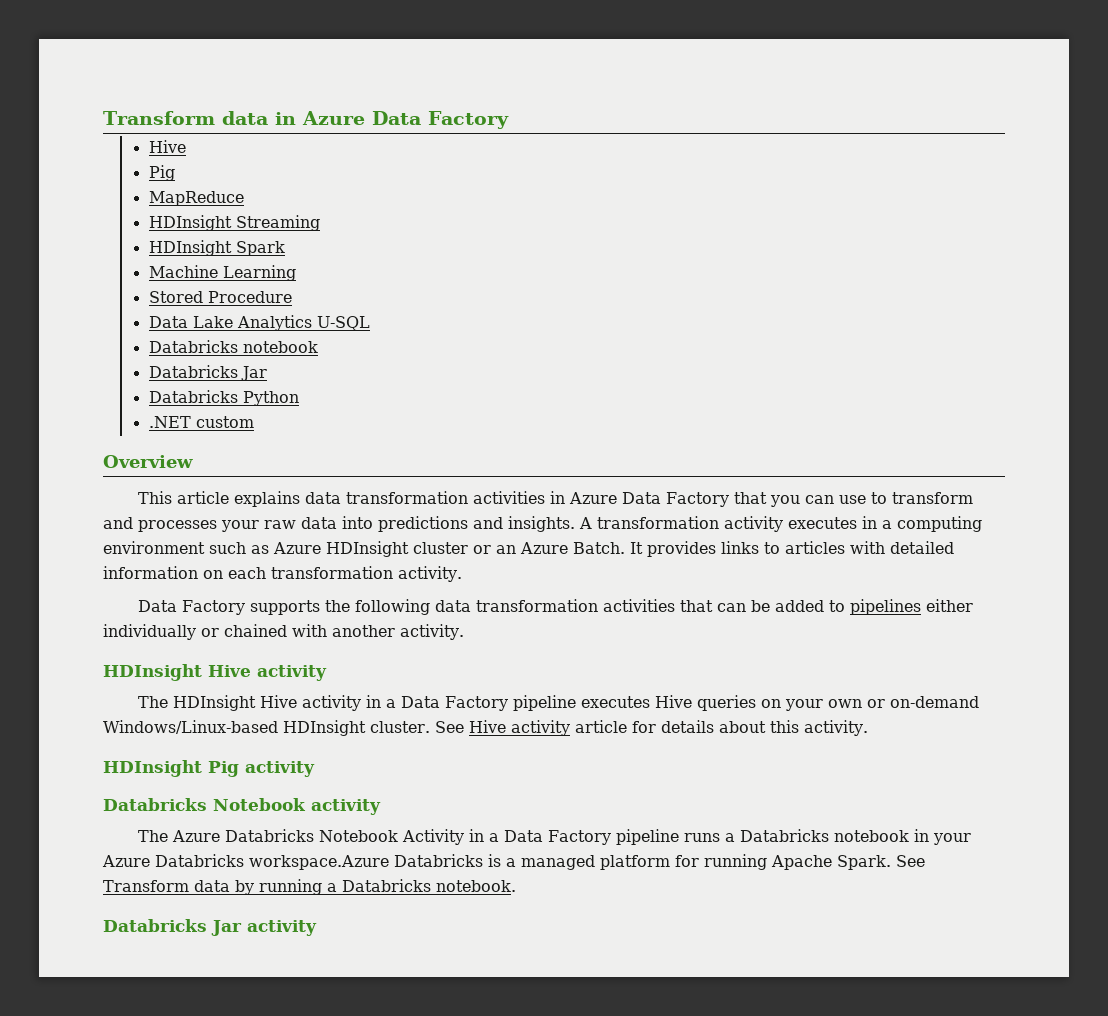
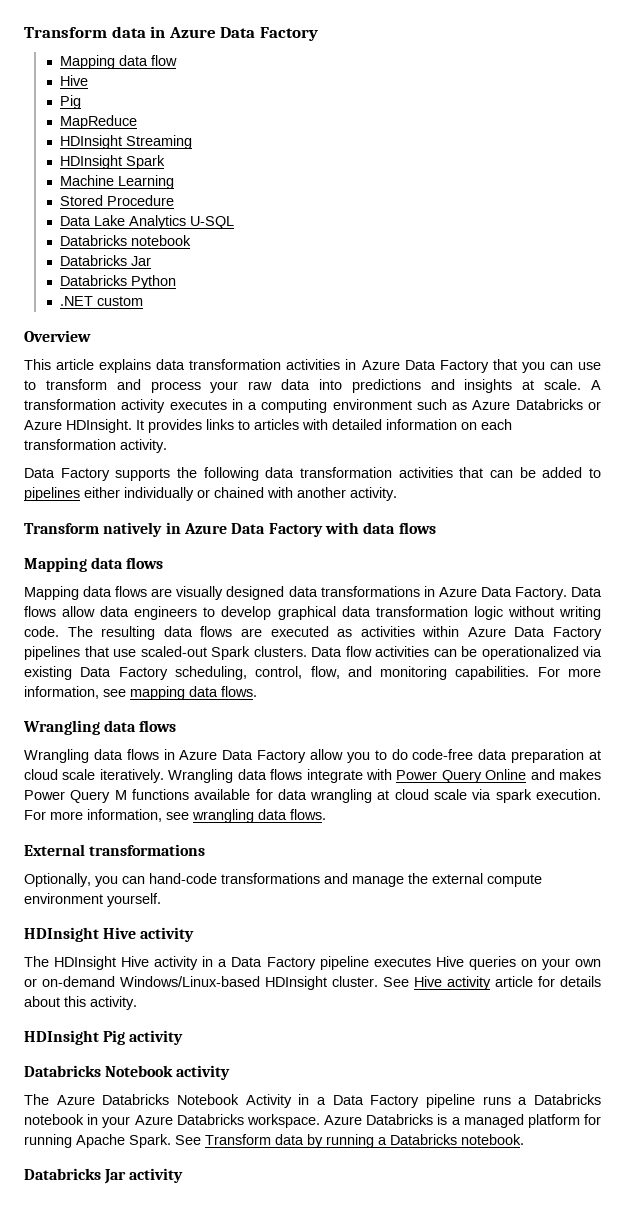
(509, 120) none -> [60,55,178,69] // Mapping data flow
[138,520,217,532] processes -> [150,381,201,393] process
[508,516,575,532] insights. -> [464,379,582,393] insights at scale.
[326,541,625,557] HDInsight cluster or an Azure Batch. -> [515,399,601,410] [24,419,132,433] Databricks or Azure HDInsight.
(464, 632) none -> [24,522,436,537] [24,557,164,572] [24,586,602,600] [24,606,601,620] [24,626,602,640] [24,646,602,660] [24,666,601,680] [24,686,257,700] [23,720,177,735] [24,749,601,763] [24,769,601,783] [24,789,602,803] [24,809,326,823] [24,844,206,856] [24,873,542,887] [24,893,161,907] // Transform natively in Azure Data Factory with data flows // Mapping data flows // Mapping data flows are visually designed data transformations in Azure Data Factory. Data flows allow data engineers to develop graphical data transformation logic without writing code. The resulting data flows are executed as activities within Azure Data Factory pipelines that use scaled-out Spark clusters. Data flow activities can be operationalized via existing Data Factory scheduling, control, flow, and monitoring capabilities. For more information, see mapping data flows. // Wrangling data flows // Wrangling data flows in Azure Data Factory allow you to do code-free data preparation at cloud scale iteratively. Wrangling data flows integrate with Power Query Online and makes Power Query M functions available for data wrangling at cloud scale via spark execution. For more information, see wrangling data flows. // External transformations // Optionally, you can hand-code transformations and manage the external compute environment yourself.
[249,855,389,870] workspace.Azure -> [246,1114,362,1128] workspace. Azure

